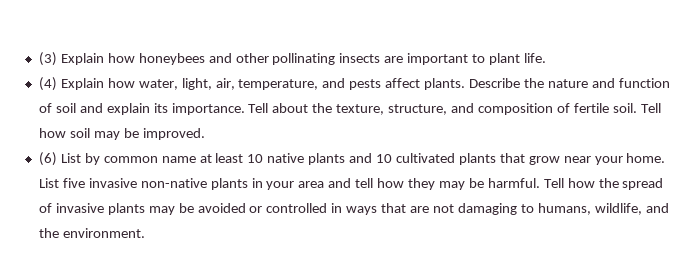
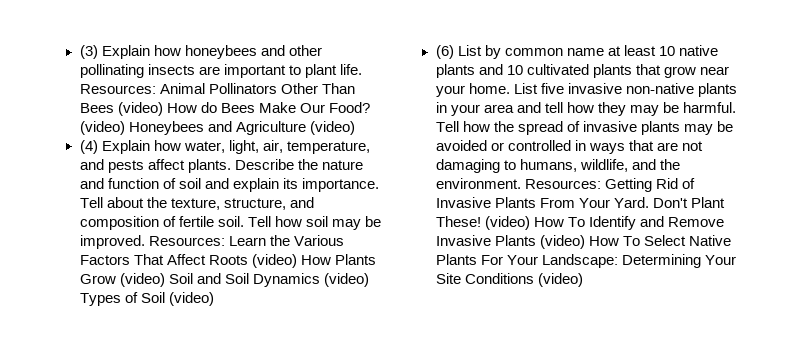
(546, 58) none -> [79,83,355,94] [79,102,370,116] [79,121,355,135] Resources: Animal Pollinators Other Than Bees (video) How do Bees Make Our Food? (video) Honeybees and Agriculture (video)
(205, 134) none -> [148,235,344,246] [79,254,376,268] [79,273,369,287] [79,292,214,306] Resources: Learn the Various Factors That Affect Roots (video) How Plants Grow (video) Soil and Soil Dynamics (video) Types of Soil (video)
(145, 233) none -> [524,178,695,192] [435,197,725,208] [435,216,724,230] [435,235,731,249] [435,254,736,268] [435,273,583,287] Resources: Getting Rid of Invasive Plants From Your Yard. Don't Plant These! (video) How To Identify and Remove Invasive Plants (video) How To Select Native Plants For Your Landscape: Determining Your Site Conditions (video)

